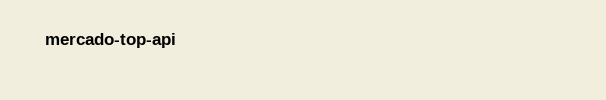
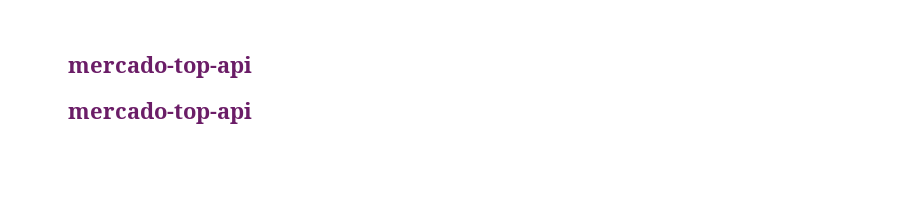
[45,33,176,48] mercado-top-api -> [68,56,252,78] [68,102,252,124] mercado-top-api // mercado-top-api

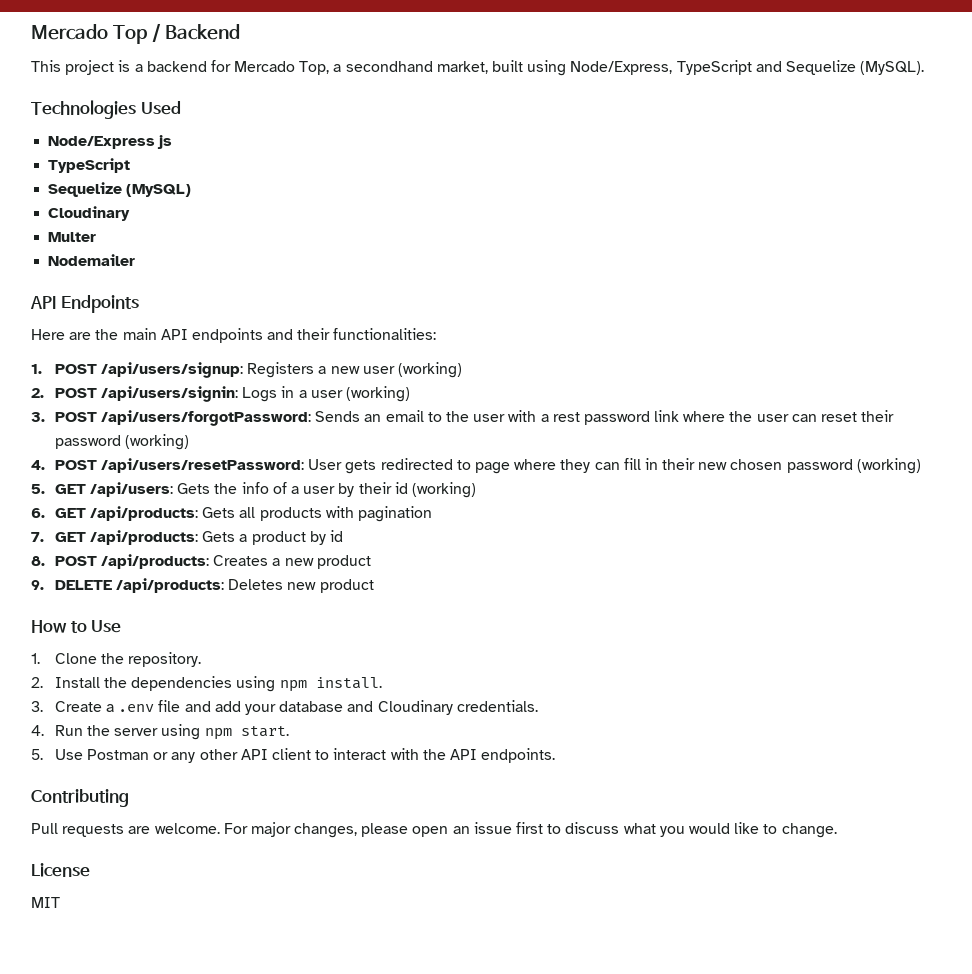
[68,56,252,78] [68,102,252,124] mercado-top-api // mercado-top-api -> [31,23,240,44] [31,60,925,76] [31,100,181,119] [48,135,173,149] [48,158,131,173] [48,182,192,197] [48,206,131,221] [48,232,97,242] [48,254,136,266] [30,295,139,313] [31,328,437,343] [31,362,462,378] [31,386,410,402] [31,410,895,426] [54,434,190,450] [31,458,921,474] [31,482,476,498] [31,506,432,522] [31,530,343,545] [31,554,371,569] [31,578,374,593] [31,620,122,633] [31,652,202,667] [31,676,382,692] [31,700,538,715] [31,724,289,740] [31,748,556,763] [31,789,129,807] [31,822,837,838] [31,863,90,877] [31,897,60,908] Mercado Top / Backend // This project is a backend for Mercado Top, a secondhand market, built using Node/Express, TypeScript and Sequelize (MySQL). // Technologies Used // Node/Express js // TypeScript // Sequelize (MySQL) // Cloudinary // Multer // Nodemailer // API Endpoints // Here are the main API endpoints and their functionalities: // 1. POST /api/users/signup: Registers a new user (working) // 2. POST /api/users/signin: Logs in a user (working) // 3. POST /api/users/forgotPassword: Sends an email to the user with a rest password link where the user can reset their password (working) // 4. POST /api/users/resetPassword: User gets redirected to page where they can fill in their new chosen password (working) // 5. GET /api/users: Gets the info of a user by their id (working) // 6. GET /api/products: Gets all products with pagination // 7. GET /api/products: Gets a product by id // 8. POST /api/products: Creates a new product // 9. DELETE /api/products: Deletes new product // How to Use // 1. Clone the repository. // 2. Install the dependencies using npm install. // 3. Create a .env file and add your database and Cloudinary credentials. // 4. Run the server using npm start. // 5. Use Postman or any other API client to interact with the API endpoints. // Contributing // Pull requests are welcome. For major changes, please open an issue first to discuss what you would like to change. // License // MIT

